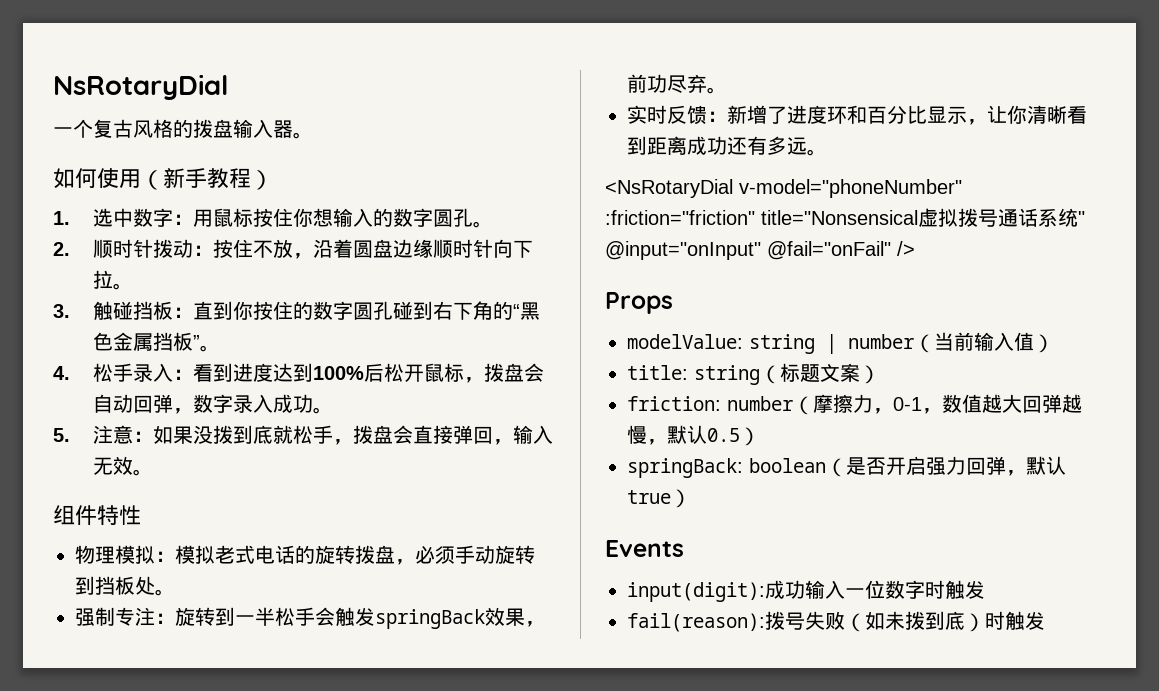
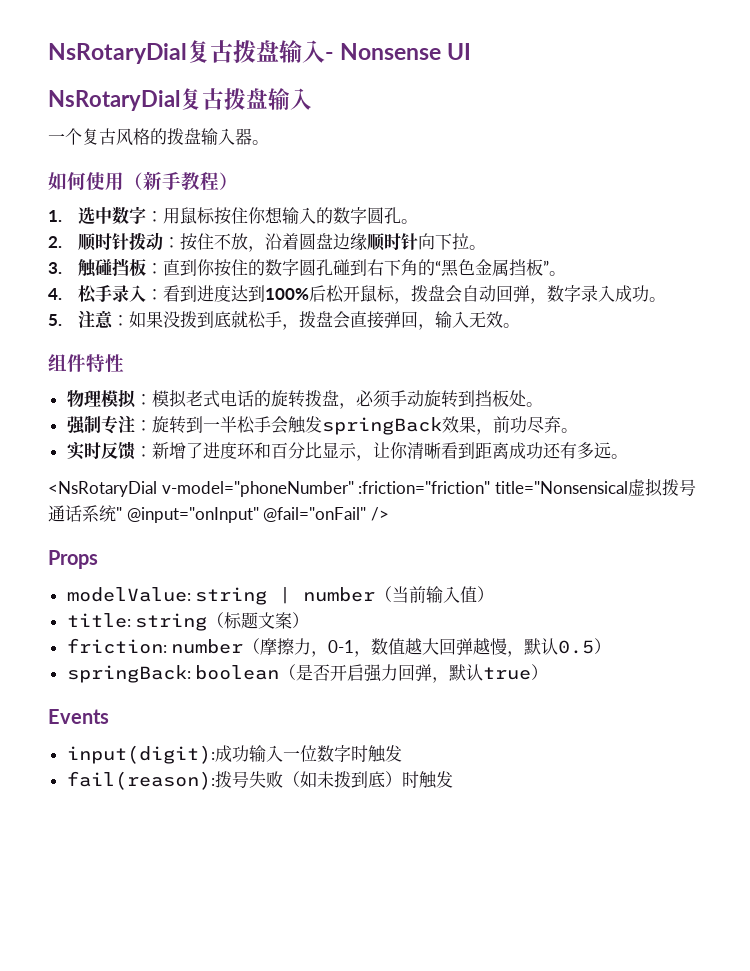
[53,74,228,100] NsRotaryDial -> [48,40,472,64] [48,88,312,111] NsRotaryDial复古拨盘输入- Nonsense UI // NsRotaryDial复古拨盘输入

